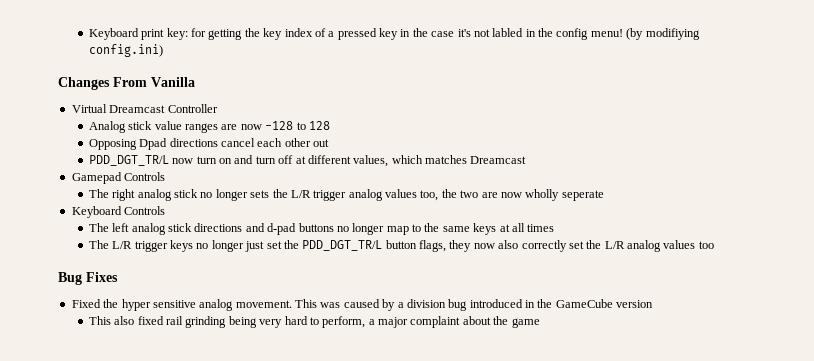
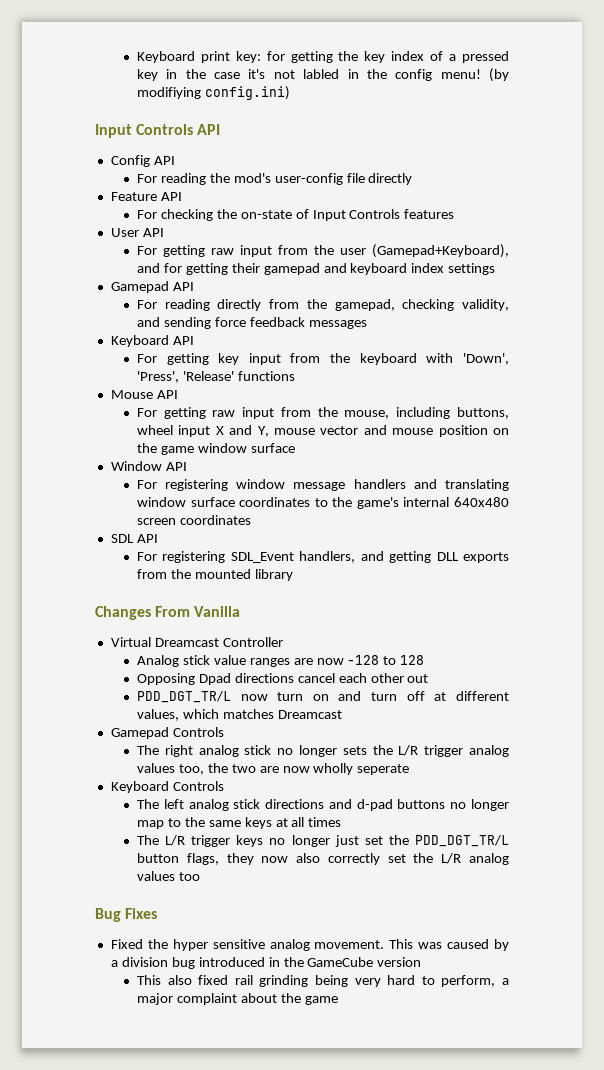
(163, 50) none -> [95,124,221,138] [110,155,175,167] [136,173,413,185] [110,192,182,201] [136,209,455,221] [110,228,164,237] [136,244,510,258] [136,263,496,275] [110,281,194,293] [136,299,509,311] [136,317,367,329] [110,335,194,347] [136,353,509,365] [136,371,295,383] [110,390,178,399] [136,407,509,419] [136,425,509,437] [136,443,295,455] [110,461,187,471] [136,479,509,491] [136,497,509,509] [136,515,251,525] [110,534,158,543] [136,551,509,563] [136,569,293,581] // Input Controls API // Config API // For reading the mod's user-config file directly // Feature API // For checking the on-state of Input Controls features // User API // For getting raw input from the user (Gamepad+Keyboard), and for getting their gamepad and keyboard index settings // Gamepad API // For reading directly from the gamepad, checking validity, and sending force feedback messages // Keyboard API // For getting key input from the keyboard with 'Down', 'Press', 'Release' functions // Mouse API // For getting raw input from the mouse, including buttons, wheel input X and Y, mouse vector and mouse position on the game window surface // Window API // For registering window message handlers and translating window surface coordinates to the game's internal 640x480 screen coordinates // SDL API // For registering SDL_Event handlers, and getting DLL exports from the mounted library

